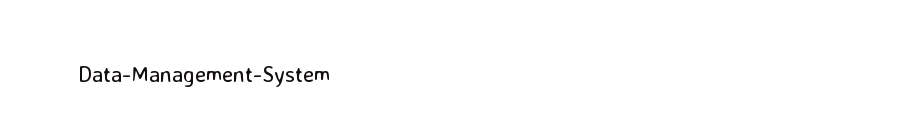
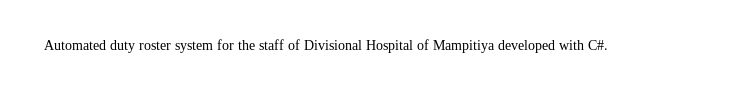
[78,66,330,87] Data-Management-System -> [44,39,608,53] Automated duty roster system for the staff of Divisional Hospital of Mampitiya developed with C#.

